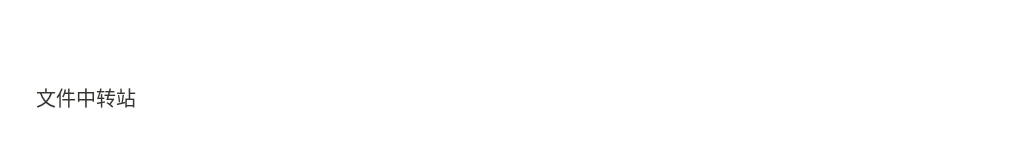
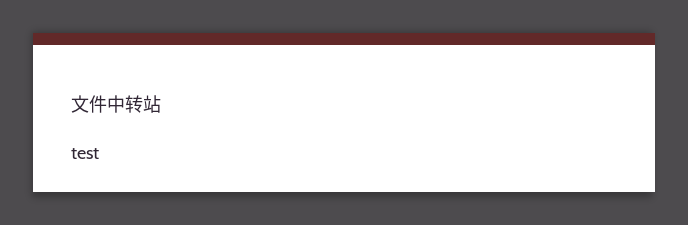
(136, 98) none -> [71,148,99,159] // test

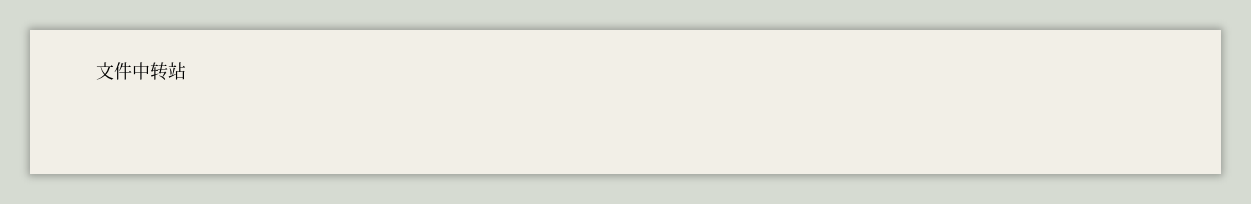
[71,148,99,159] // test -> (186, 71) none

